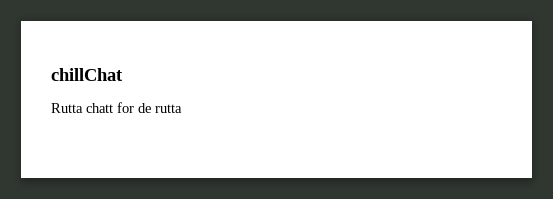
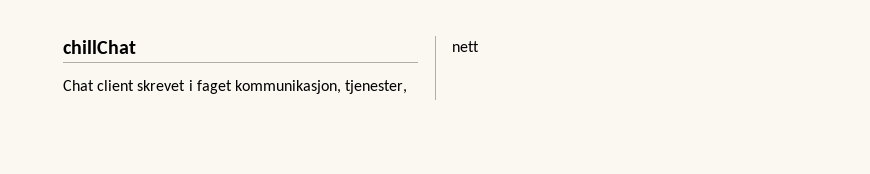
[51,102,182,113] Rutta chatt for de rutta -> [63,80,408,94] [452,41,479,52] Chat client skrevet i faget kommunikasjon, tjenester, nett

